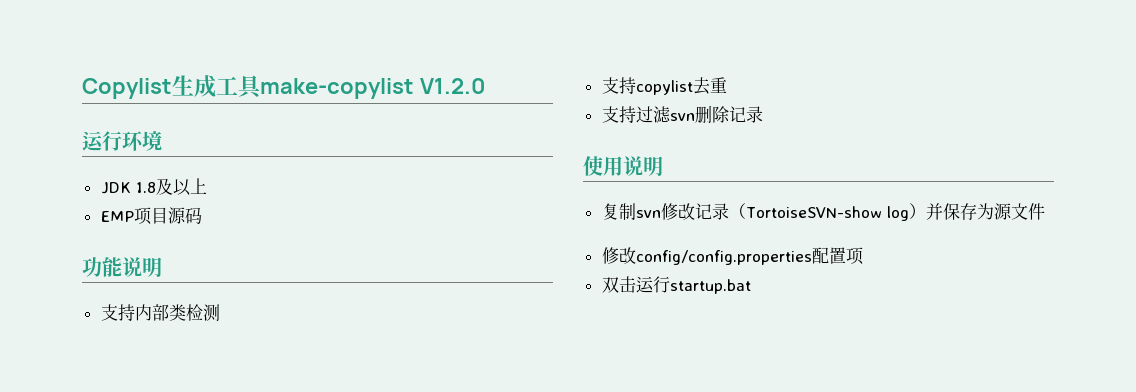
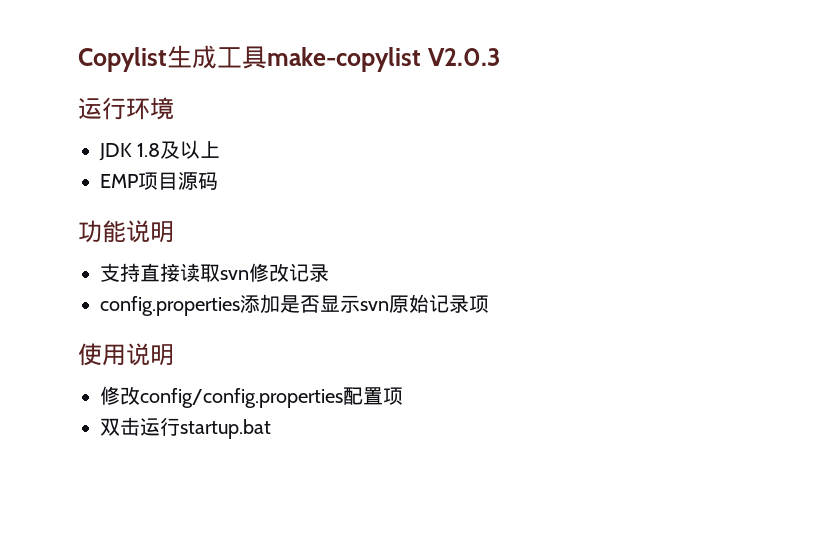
[419,78,485,94] V1.2.0 -> [427,48,500,66] V2.0.3
[134,304,220,321] [601,77,727,95] [601,105,763,123] [583,156,663,176] [601,203,1045,221] 内部类检测 // 支持copylist去重 // 支持过滤svn删除记录 // 使用说明 // 复制svn修改记录（TortoiseSVN-show log）并保存为源文件 -> [140,263,329,282] [100,294,489,316] [78,343,174,366] 直接读取svn修改记录 // config.properties添加是否显示svn原始记录项 // 使用说明

